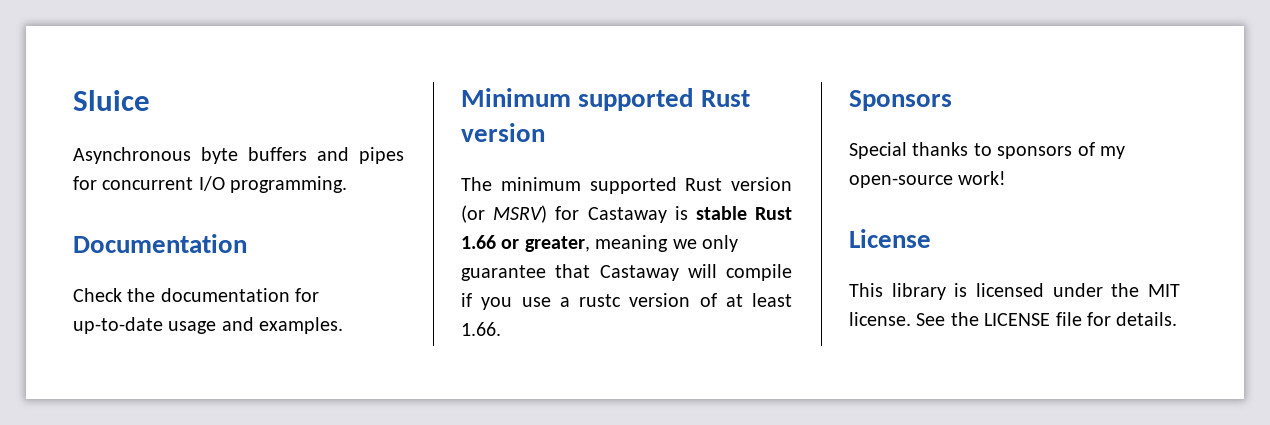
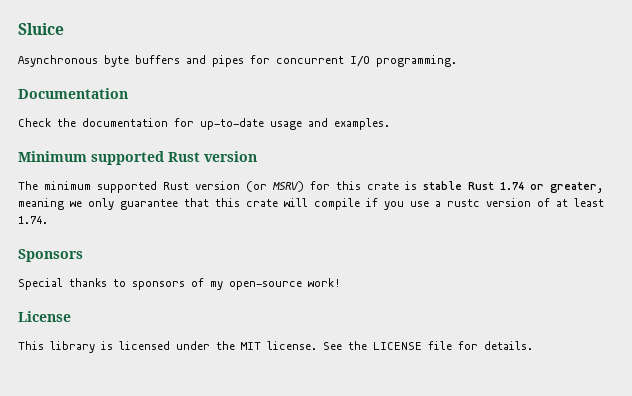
[587,207,667,223] Castaway -> [336,181,399,190] this crate
[461,235,496,249] 1.66 -> [500,182,524,190] 1.74
[599,265,679,281] Castaway -> [215,198,278,207] this crate
[461,322,501,336] 1.66. -> [18,216,48,224] 1.74.

